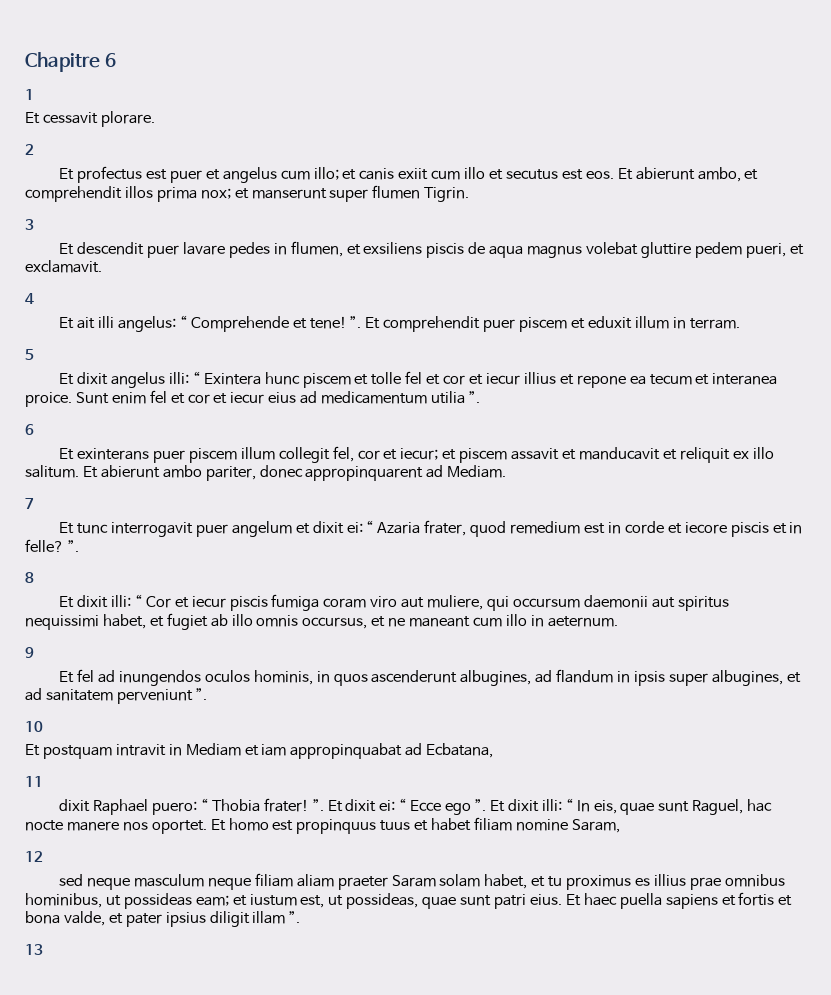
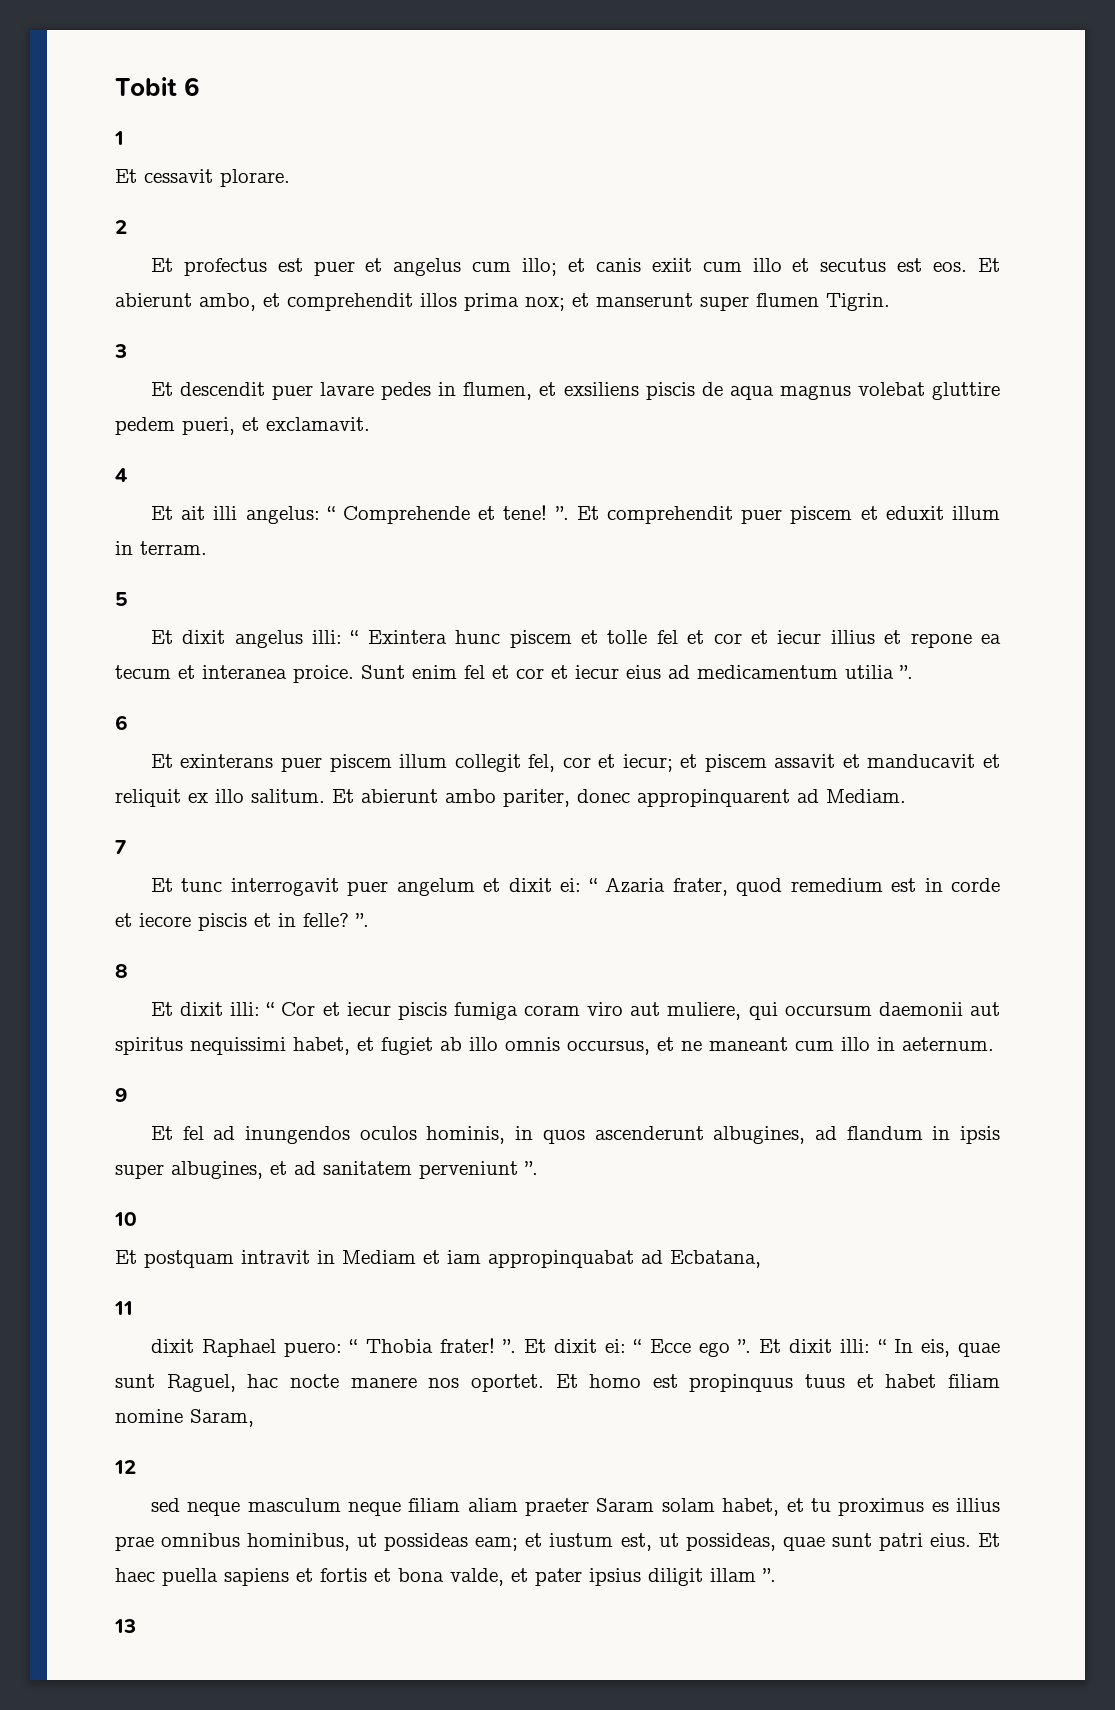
[25,52,100,72] Chapitre -> [115,77,177,96] Tobit

